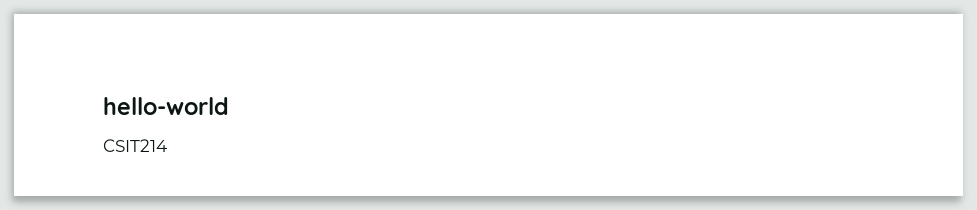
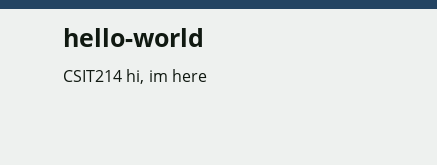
(167, 145) none -> [126,69,207,84] hi, im here

